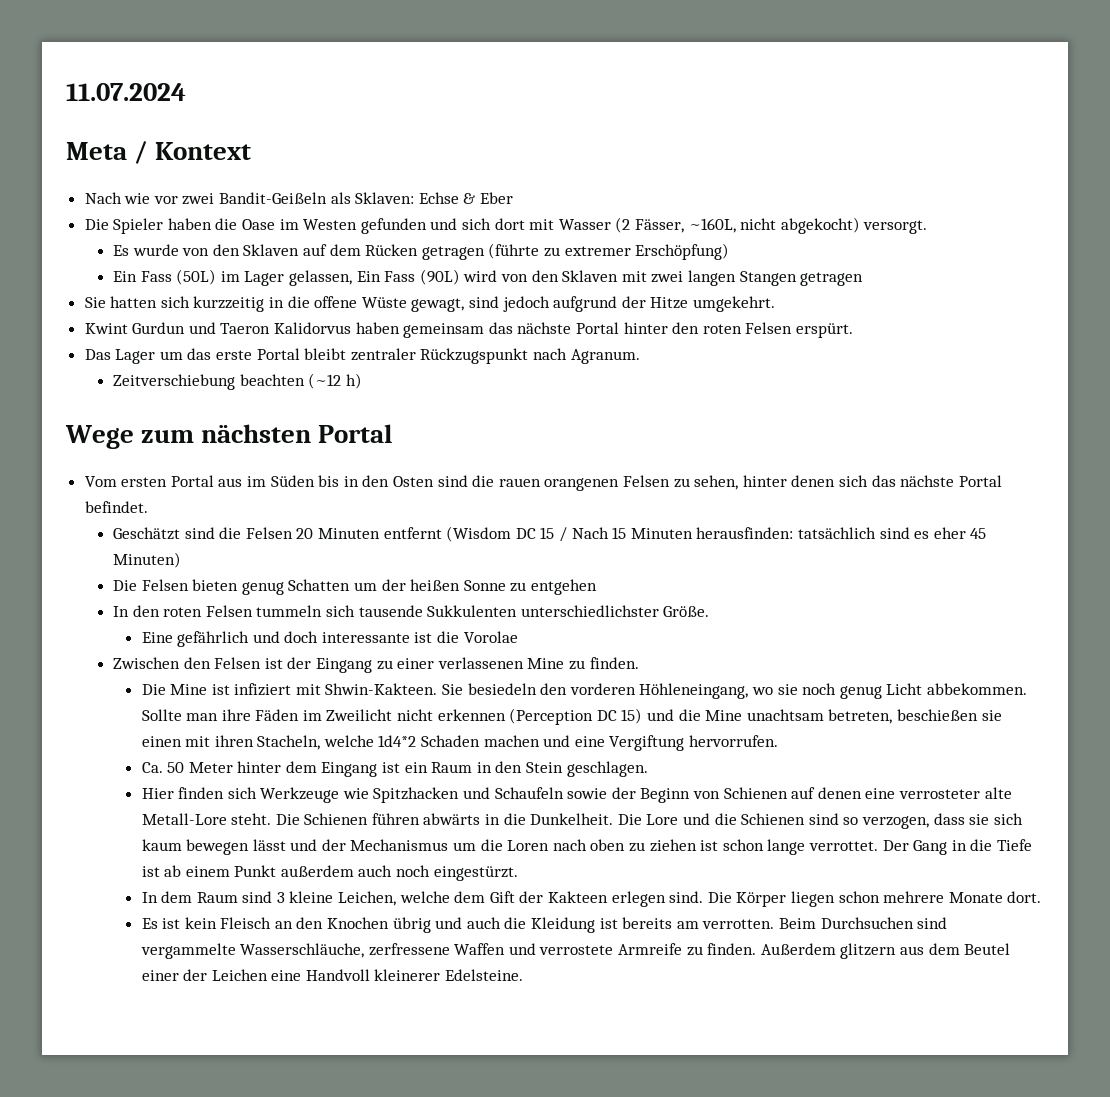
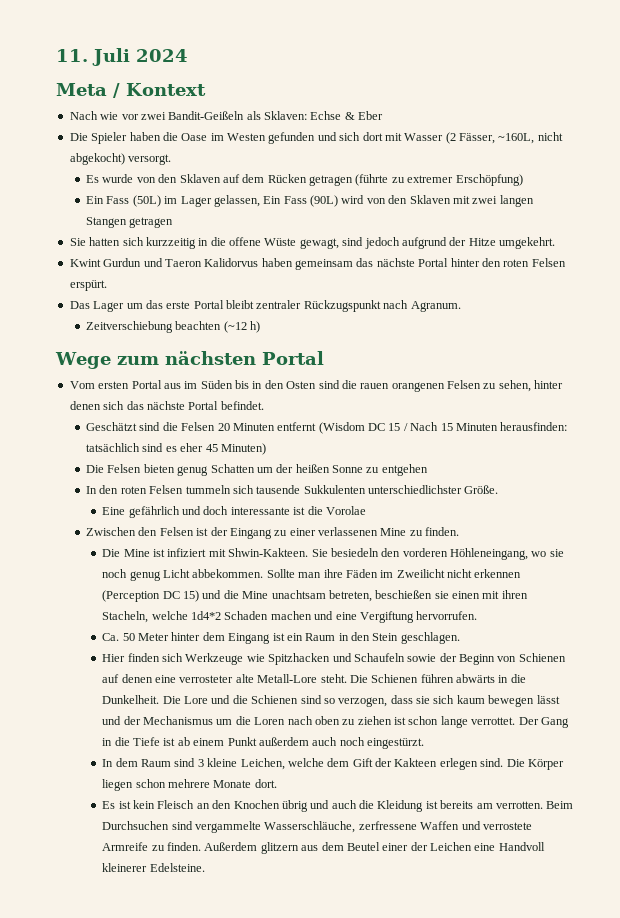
[66,83,186,101] 11.07.2024 -> [56,48,188,66] 11. Juli 2024

